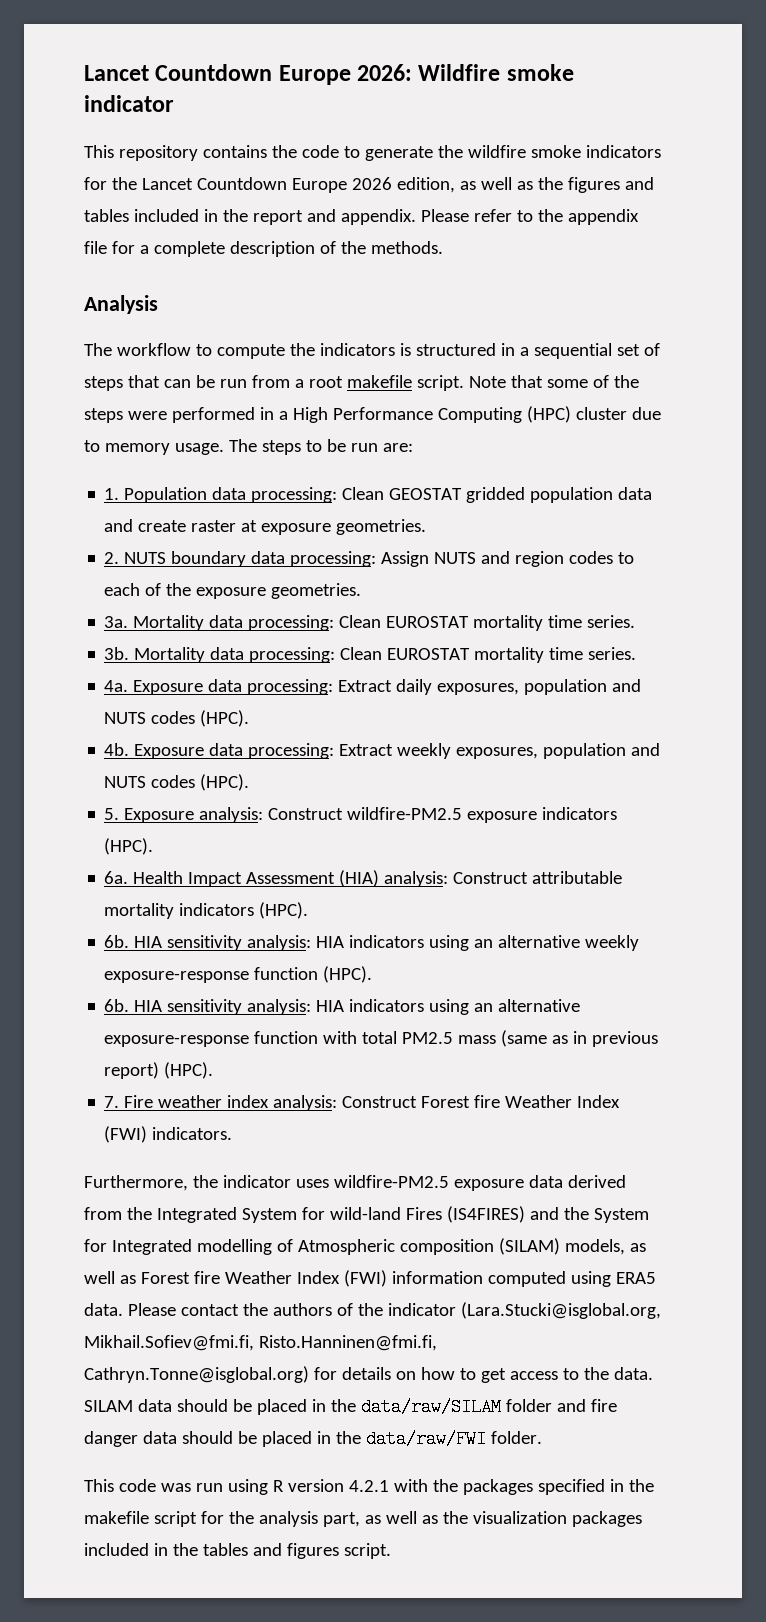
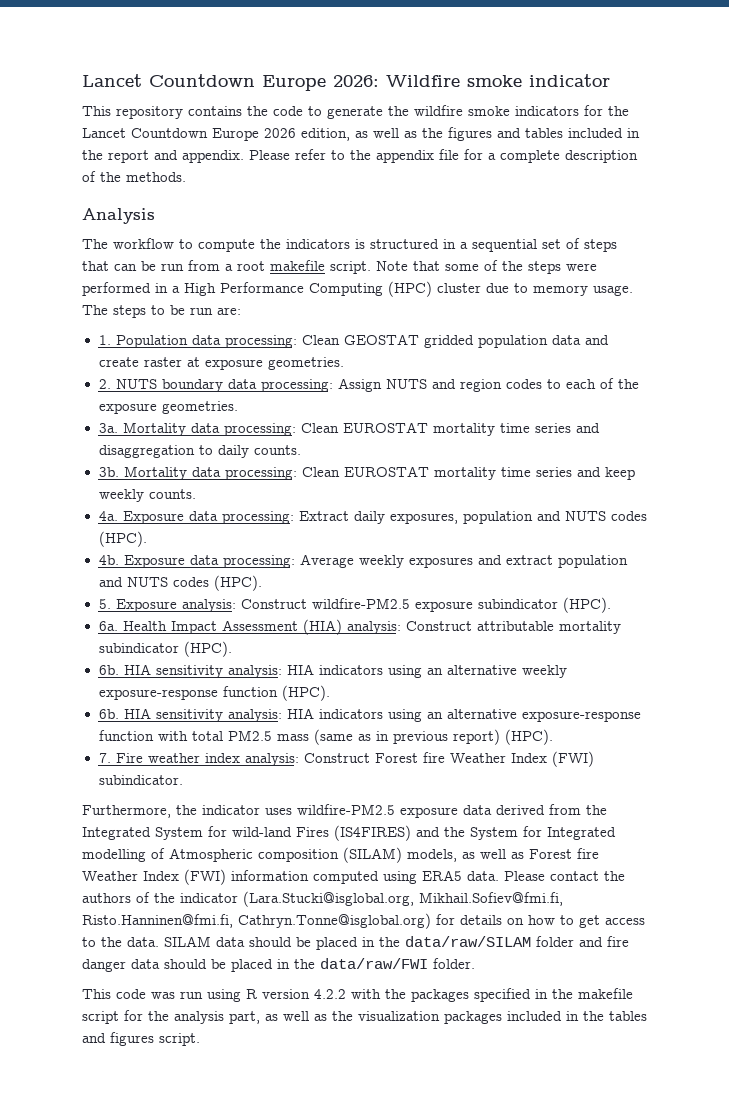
[587,615,636,628] series. -> [534,423,600,433] [98,445,301,458] series and disaggregation to daily counts.
[588,647,637,660] series. -> [535,467,635,480] [98,489,196,502] series and keep weekly counts.
[339,743,539,759] Extract weekly exposures, -> [299,554,553,568] Average weekly exposures and extract
[542,807,618,820] indicators -> [477,599,558,609] subindicator
[179,903,255,916] indicators -> [98,643,179,653] subindicator
[152,1127,233,1140] indicators. -> [98,775,183,785] subindicator.
[348,1480,389,1492] 4.2.1 -> [314,989,346,999] 4.2.2

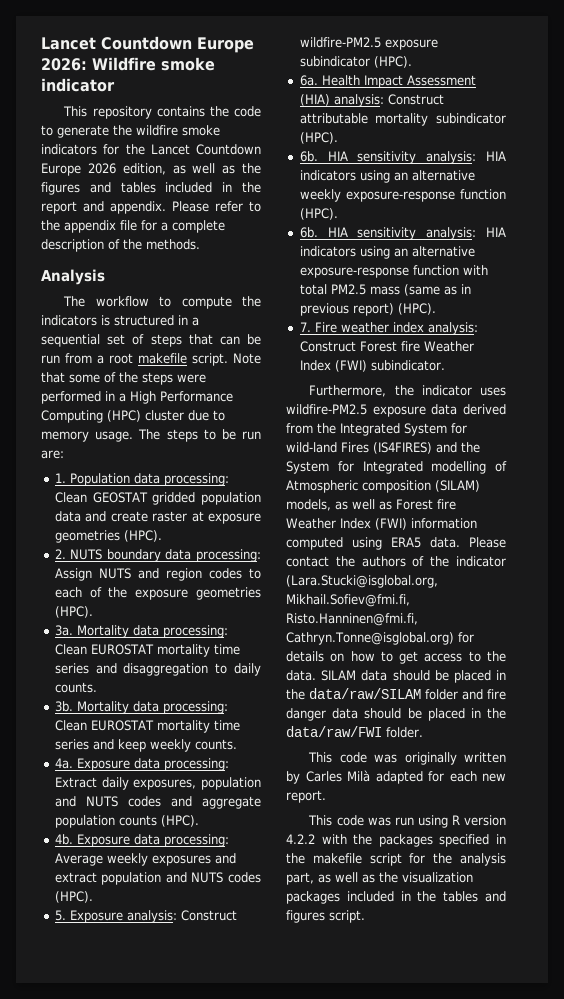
[267,357,344,370] geometries. -> [54,530,162,543] geometries (HPC).
[161,401,238,414] geometries. -> [196,587,261,600] [54,606,93,618] geometries (HPC).
(647, 516) none -> [170,796,261,809] [54,815,157,828] and aggregate population counts
(475, 963) none -> [308,752,506,765] [286,770,506,784] [286,790,326,803] // This code was originally written by Carles Milà adapted for each new report.

